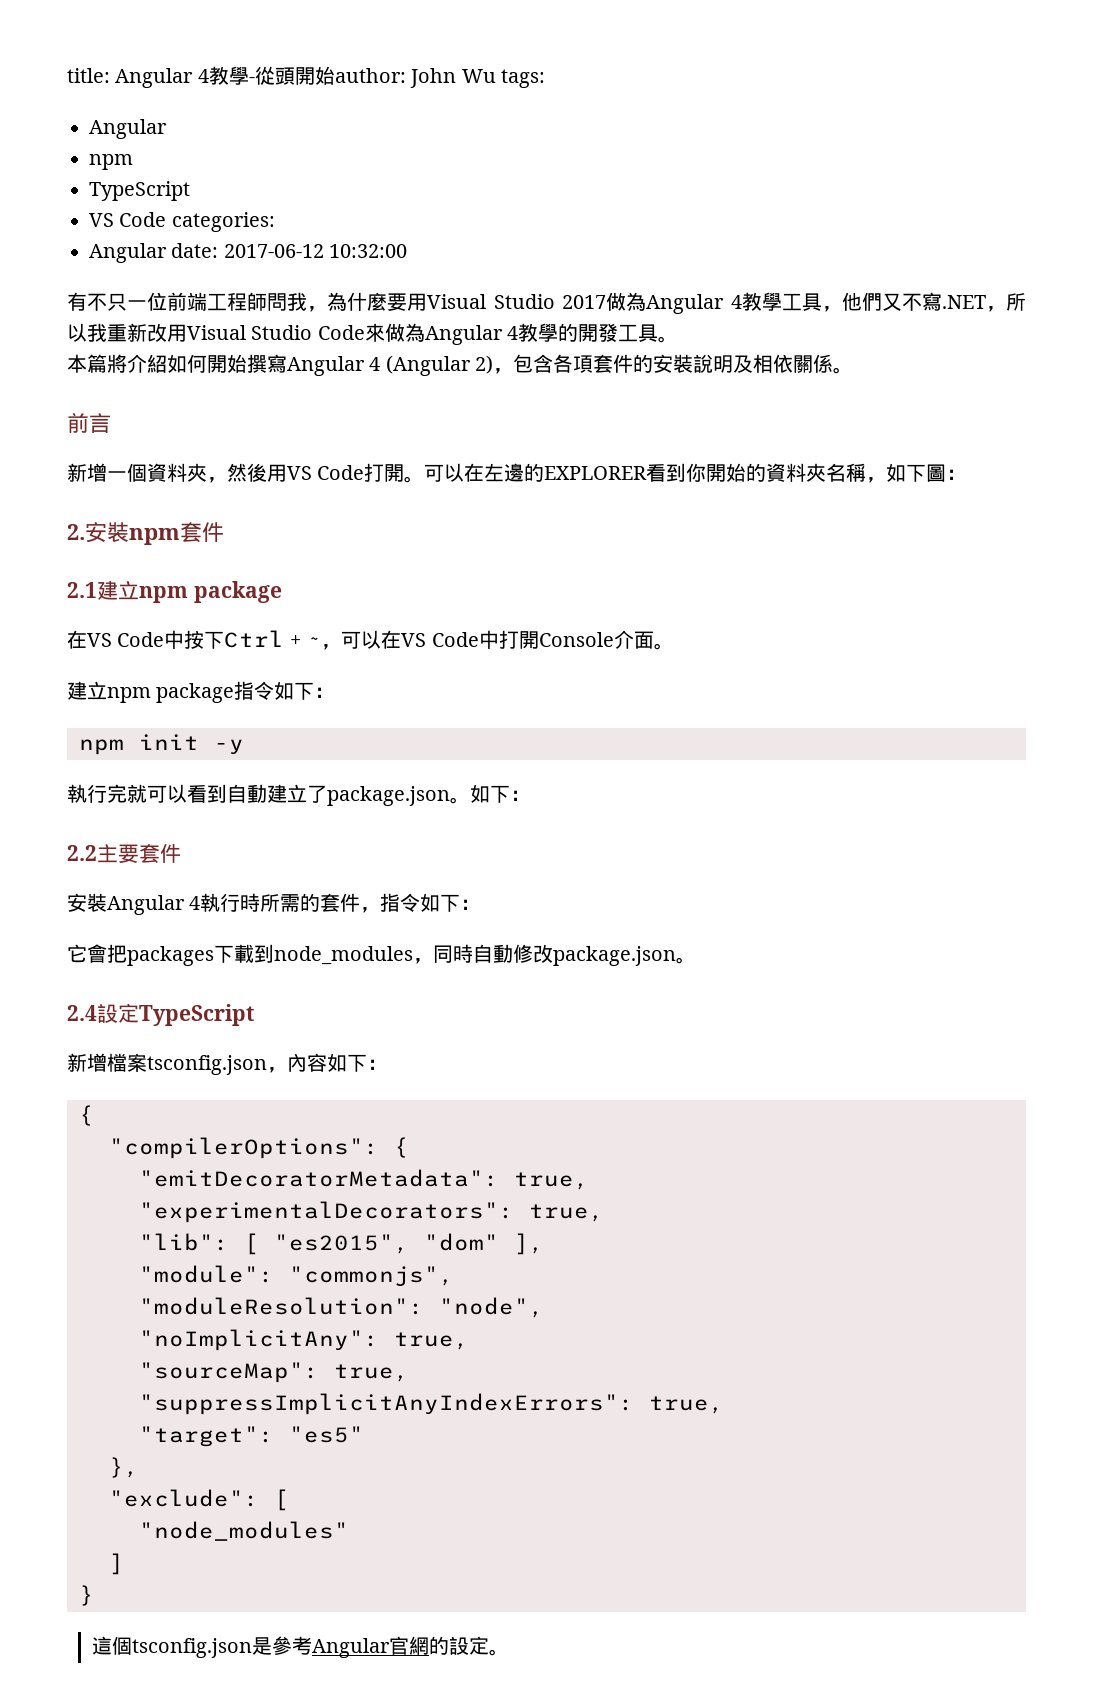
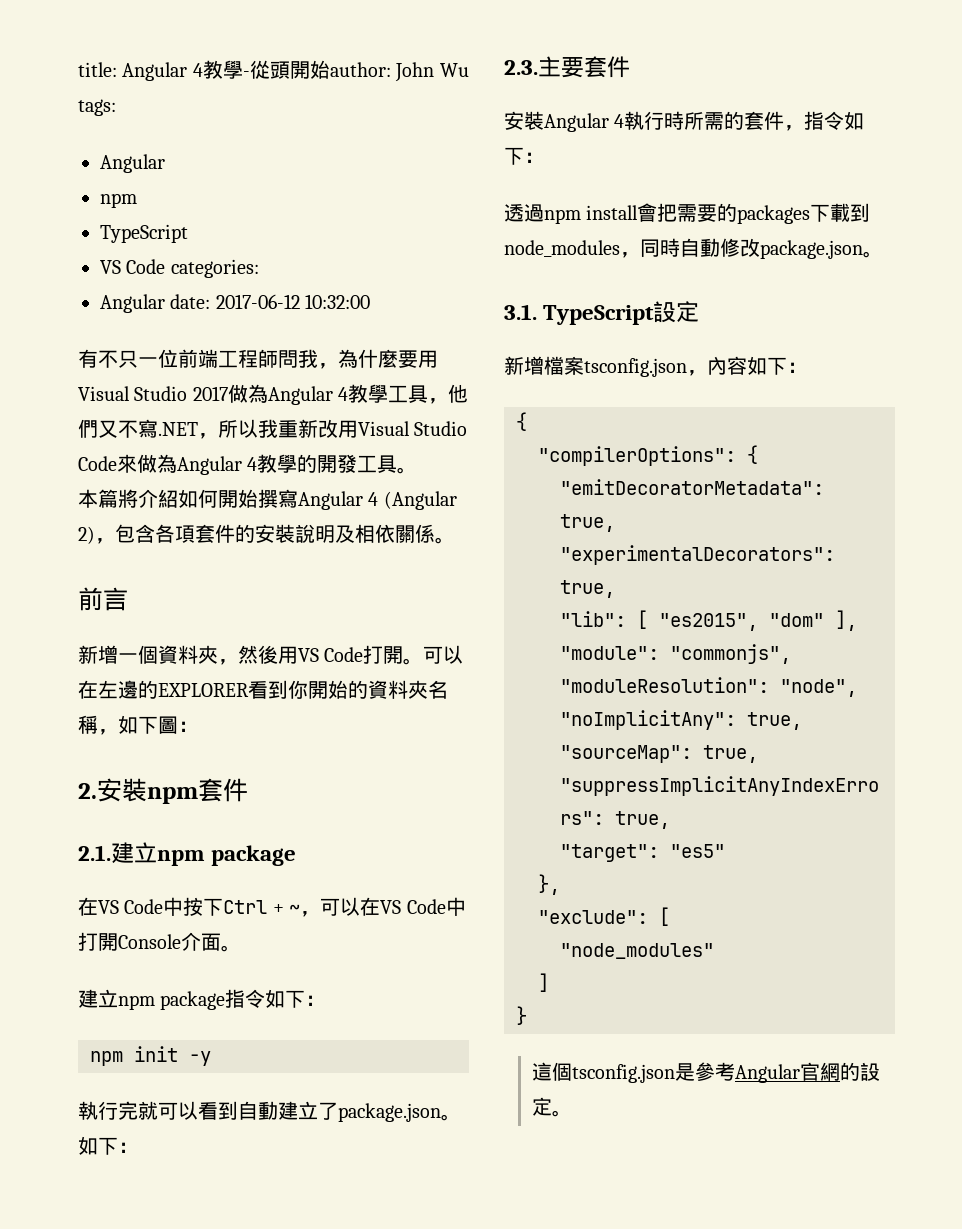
[67,582,97,598] 2.1 -> [78,845,111,861] 2.1.
[67,845,97,861] 2.2 -> [504,60,538,75] 2.3.
[67,944,127,963] 它會把 -> [504,203,738,224] 透過npm install會把需要的
[67,1003,255,1026] 2.4設定TypeScript -> [504,301,700,325] 3.1. TypeScript設定

